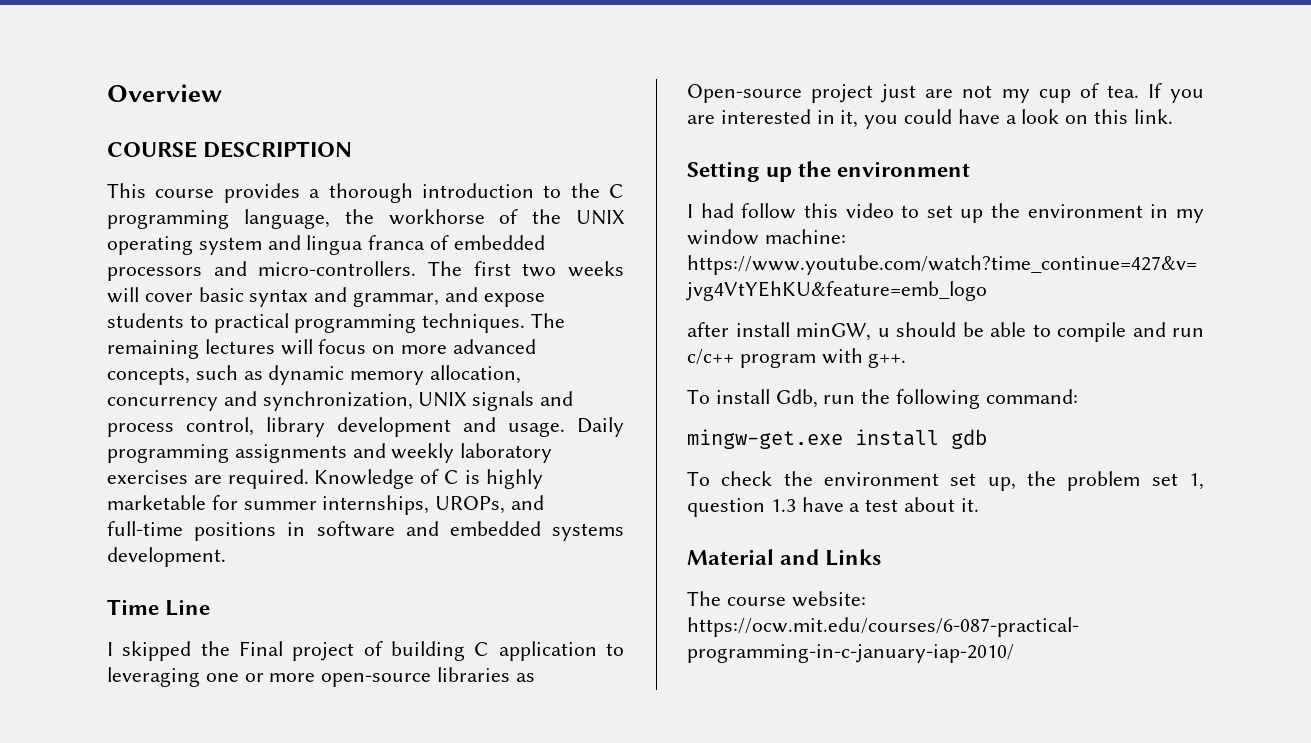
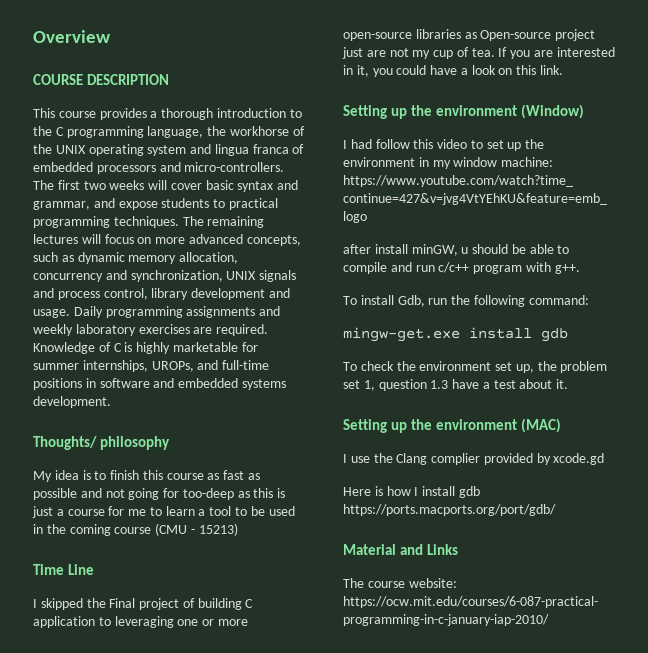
(226, 557) none -> [33,436,171,450] [33,470,261,482] [33,488,286,500] [32,506,295,518] [33,523,238,536] // Thoughts/ philosophy // My idea is to finish this course as fast as possible and not going for too-deep as this is just a course for me to learn a tool to be used in the coming course (CMU - 15213)
(971, 169) none -> [521,104,585,119] (Window)
(979, 505) none -> [343,418,562,433] [343,453,605,465] [343,486,480,498] [343,504,556,516] // Setting up the environment (MAC) // I use the Clang complier provided by xcode.gd // Here is how I install gdb https://ports.macports.org/port/gdb/

